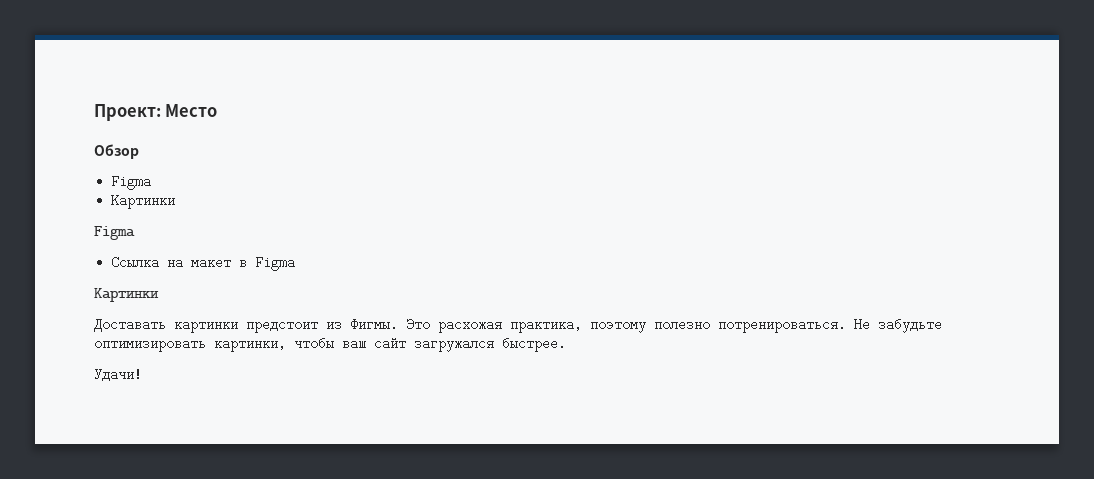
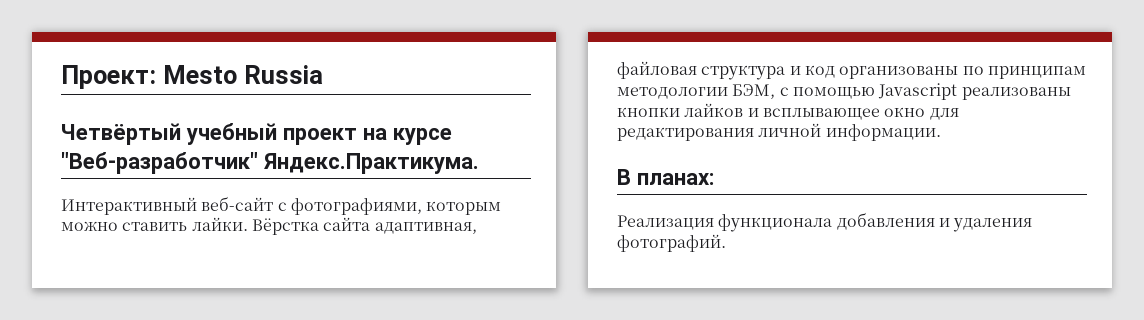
[165,104,218,117] [94,144,139,159] [111,175,152,190] [111,192,176,209] [94,226,135,240] [111,254,296,271] [94,288,159,302] [94,316,942,333] [94,335,566,352] [94,366,142,382] Место // Обзор // Figma // Картинки // Figma // Ссылка на макет в Figma // Картинки // Доставать картинки предстоит из Фигмы. Это расхожая практика, поэтому полезно потренироваться. Не забудьте оптимизировать картинки, чтобы ваш сайт загружался быстрее. // Удачи! -> [162,65,323,84] [61,123,452,145] [61,152,479,174] [61,196,502,215] [61,217,477,235] [617,61,1086,80] [617,83,1071,100] [617,103,959,120] [617,123,941,141] [617,169,714,185] [617,212,1033,232] [617,234,726,252] Mesto Russia // Четвёртый учебный проект на курсе "Веб-разработчик" Яндекс.Практикума. // Интерактивный веб-сайт с фотографиями, которым можно ставить лайки. Вёрстка сайта адаптивная, файловая структура и код организованы по принципам методологии БЭМ, с помощью Javascript реализованы кнопки лайков и всплывающее окно для редактирования личной информации. // В планах: // Реализация функционала добавления и удаления фотографий.

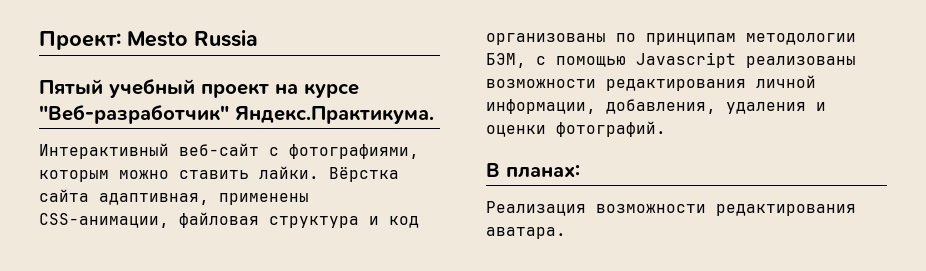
[61,123,181,145] Четвёртый -> [39,79,103,95] Пятый
(477, 228) none -> [219,193,309,205] [39,213,169,228] применены CSS-анимации,
[617,103,959,120] [617,123,941,141] [617,169,714,185] [617,212,1033,232] [617,234,726,252] кнопки лайков и всплывающее окно для редактирования личной информации. // В планах: // Реализация функционала добавления и удаления фотографий. -> [486,75,816,91] [486,99,826,114] [486,121,666,137] [486,163,580,178] [486,201,856,216] [486,227,566,239] возможности редактирования личной информации, добавления, удаления и оценки фотографий. // В планах: // Реализация возможности редактирования аватара.

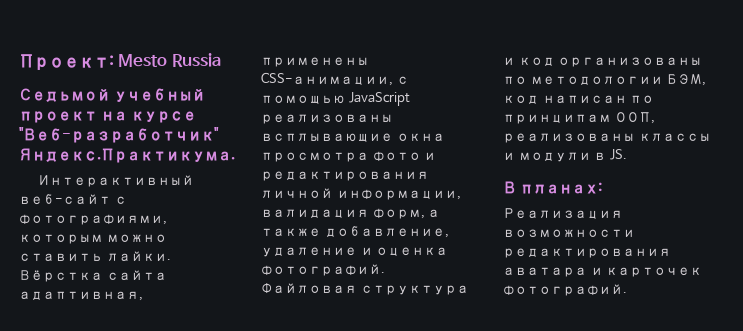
[39,79,103,95] Пятый -> [19,88,110,102] Седьмой
[179,212,259,228] файловая -> [396,76,409,84] [261,92,410,106] [261,114,393,124] [261,133,445,142] [261,151,437,162] [261,171,429,181] [261,188,461,200] [261,208,441,219] [261,226,449,238] [261,247,449,257] [261,264,385,276] [261,283,357,294] с помощью JavaScript реализованы всплывающие окна просмотра фото и редактирования личной информации, валидация форм, а также добавление, удаление и оценка фотографий. Файловая
[646,33,736,45] принципам -> (527, 80) none
[536,52,856,68] [486,75,816,91] [486,99,826,114] [486,121,666,137] с помощью Javascript реализованы возможности редактирования личной информации, добавления, удаления и оценки фотографий. -> [503,95,655,104] [503,112,655,124] [503,133,711,143] [503,149,627,162] код написан по принципам ООП, реализованы классы и модули в JS.
[486,227,566,239] аватара. -> [503,267,703,277] [503,284,627,296] аватара и карточек фотографий.

